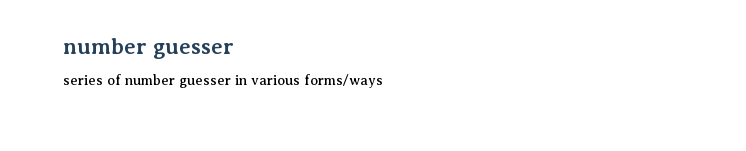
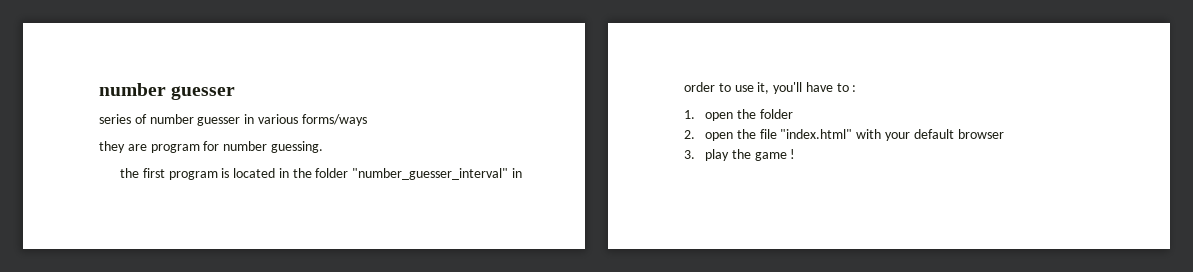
(383, 81) none -> [99,141,323,153] [120,168,523,180] [684,82,857,94] [684,109,793,121] [684,129,1004,141] [684,149,796,161] // they are program for number guessing. // the first program is located in the folder "number_guesser_interval" in order to use it, you'll have to : // 1. open the folder // 2. open the file "index.html" with your default browser // 3. play the game !

